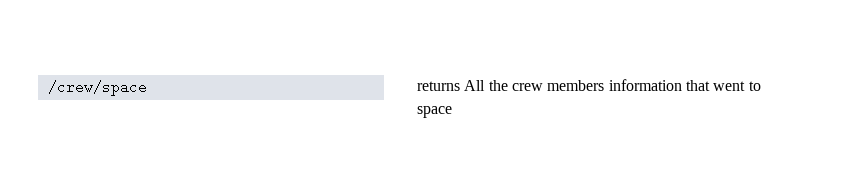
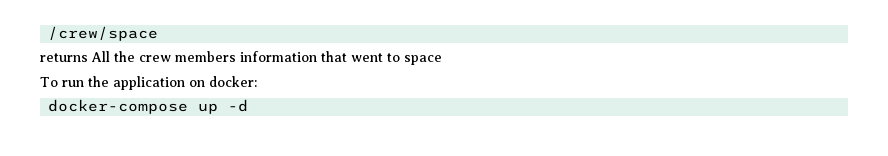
(452, 112) none -> [40,76,257,90] [48,99,249,114] // To run the application on docker: // docker-compose up -d

